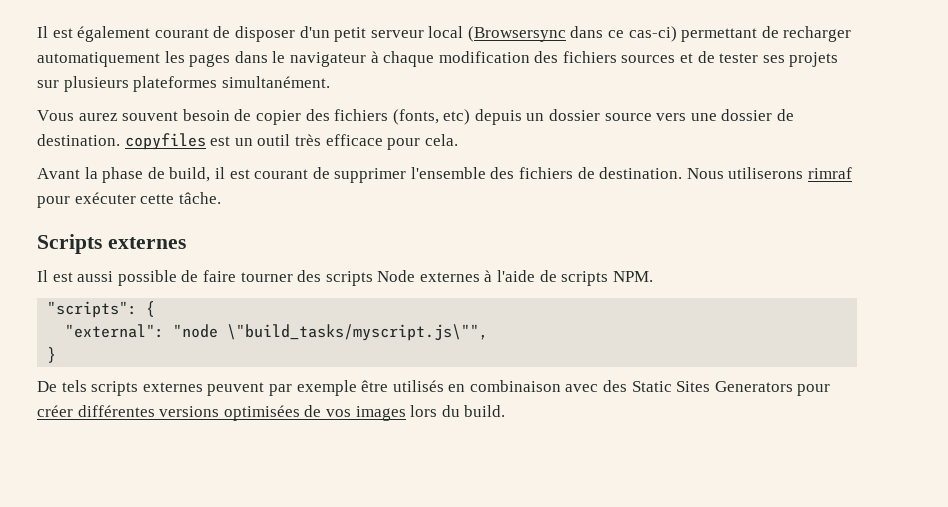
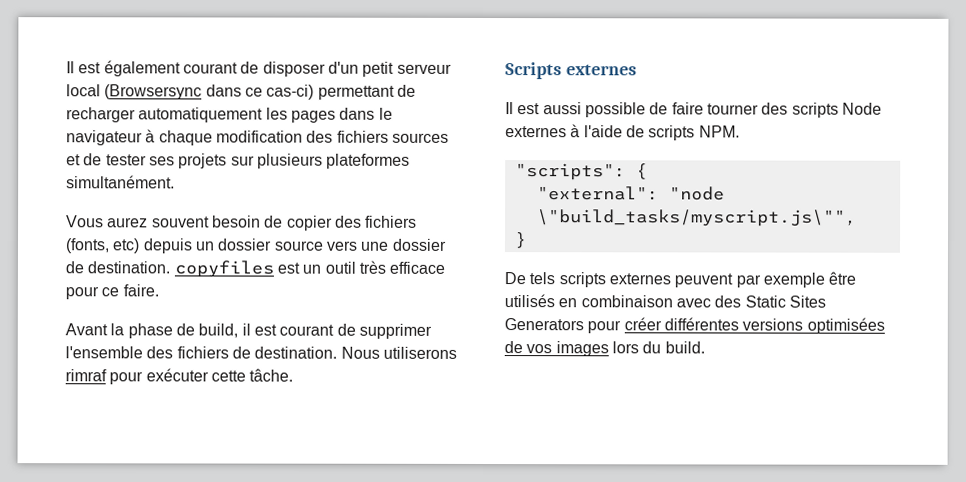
[424,134,458,146] cela. -> [101,284,159,297] ce faire.

